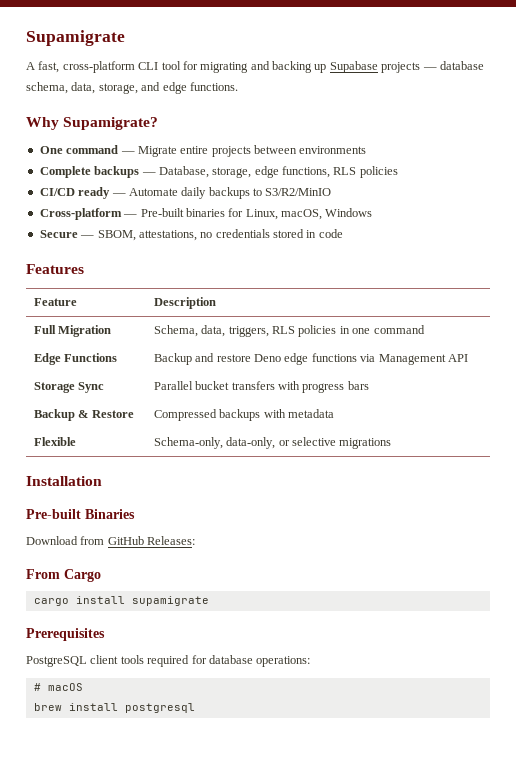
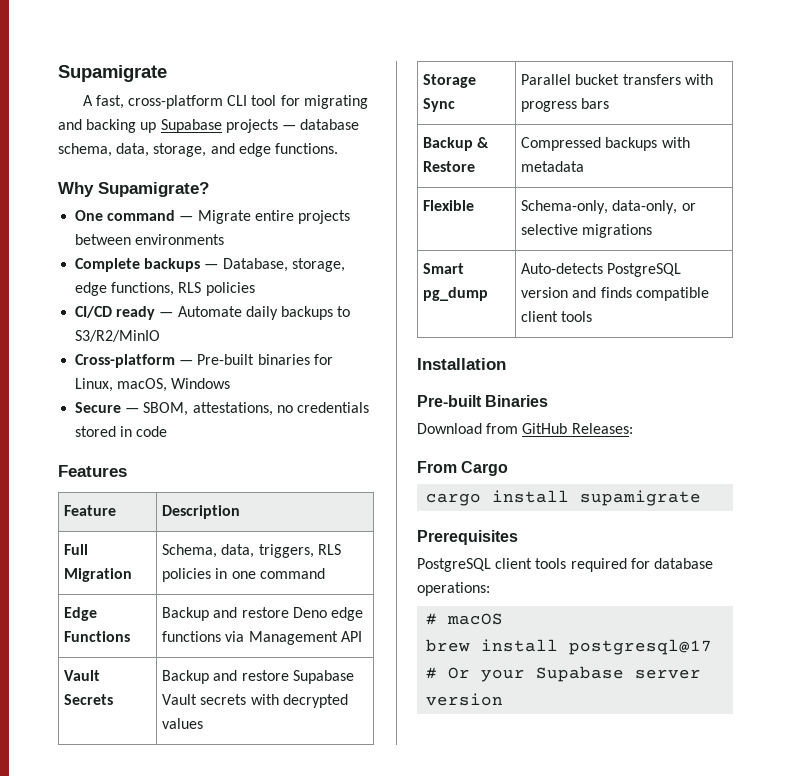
(468, 358) none -> [64,670,101,681] [64,694,114,705] [162,670,354,684] [162,694,348,708] [162,718,204,729] // Vault Secrets | Backup and restore Supabase Vault secrets with decrypted values
(392, 443) none -> [423,263,465,274] [423,287,489,301] [521,263,682,277] [521,287,709,301] [521,311,593,322] // Smart pg_dump | Auto-detects PostgreSQL version and finds compatible client tools
[124,703,195,713] postgresql -> [569,639,713,655] [426,666,702,682] [426,693,504,706] postgresql@17 # Or your Supabase server version

